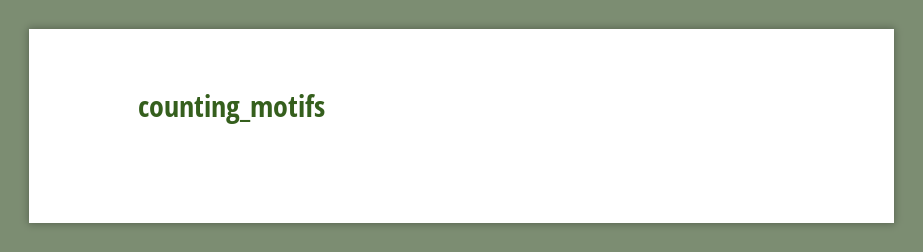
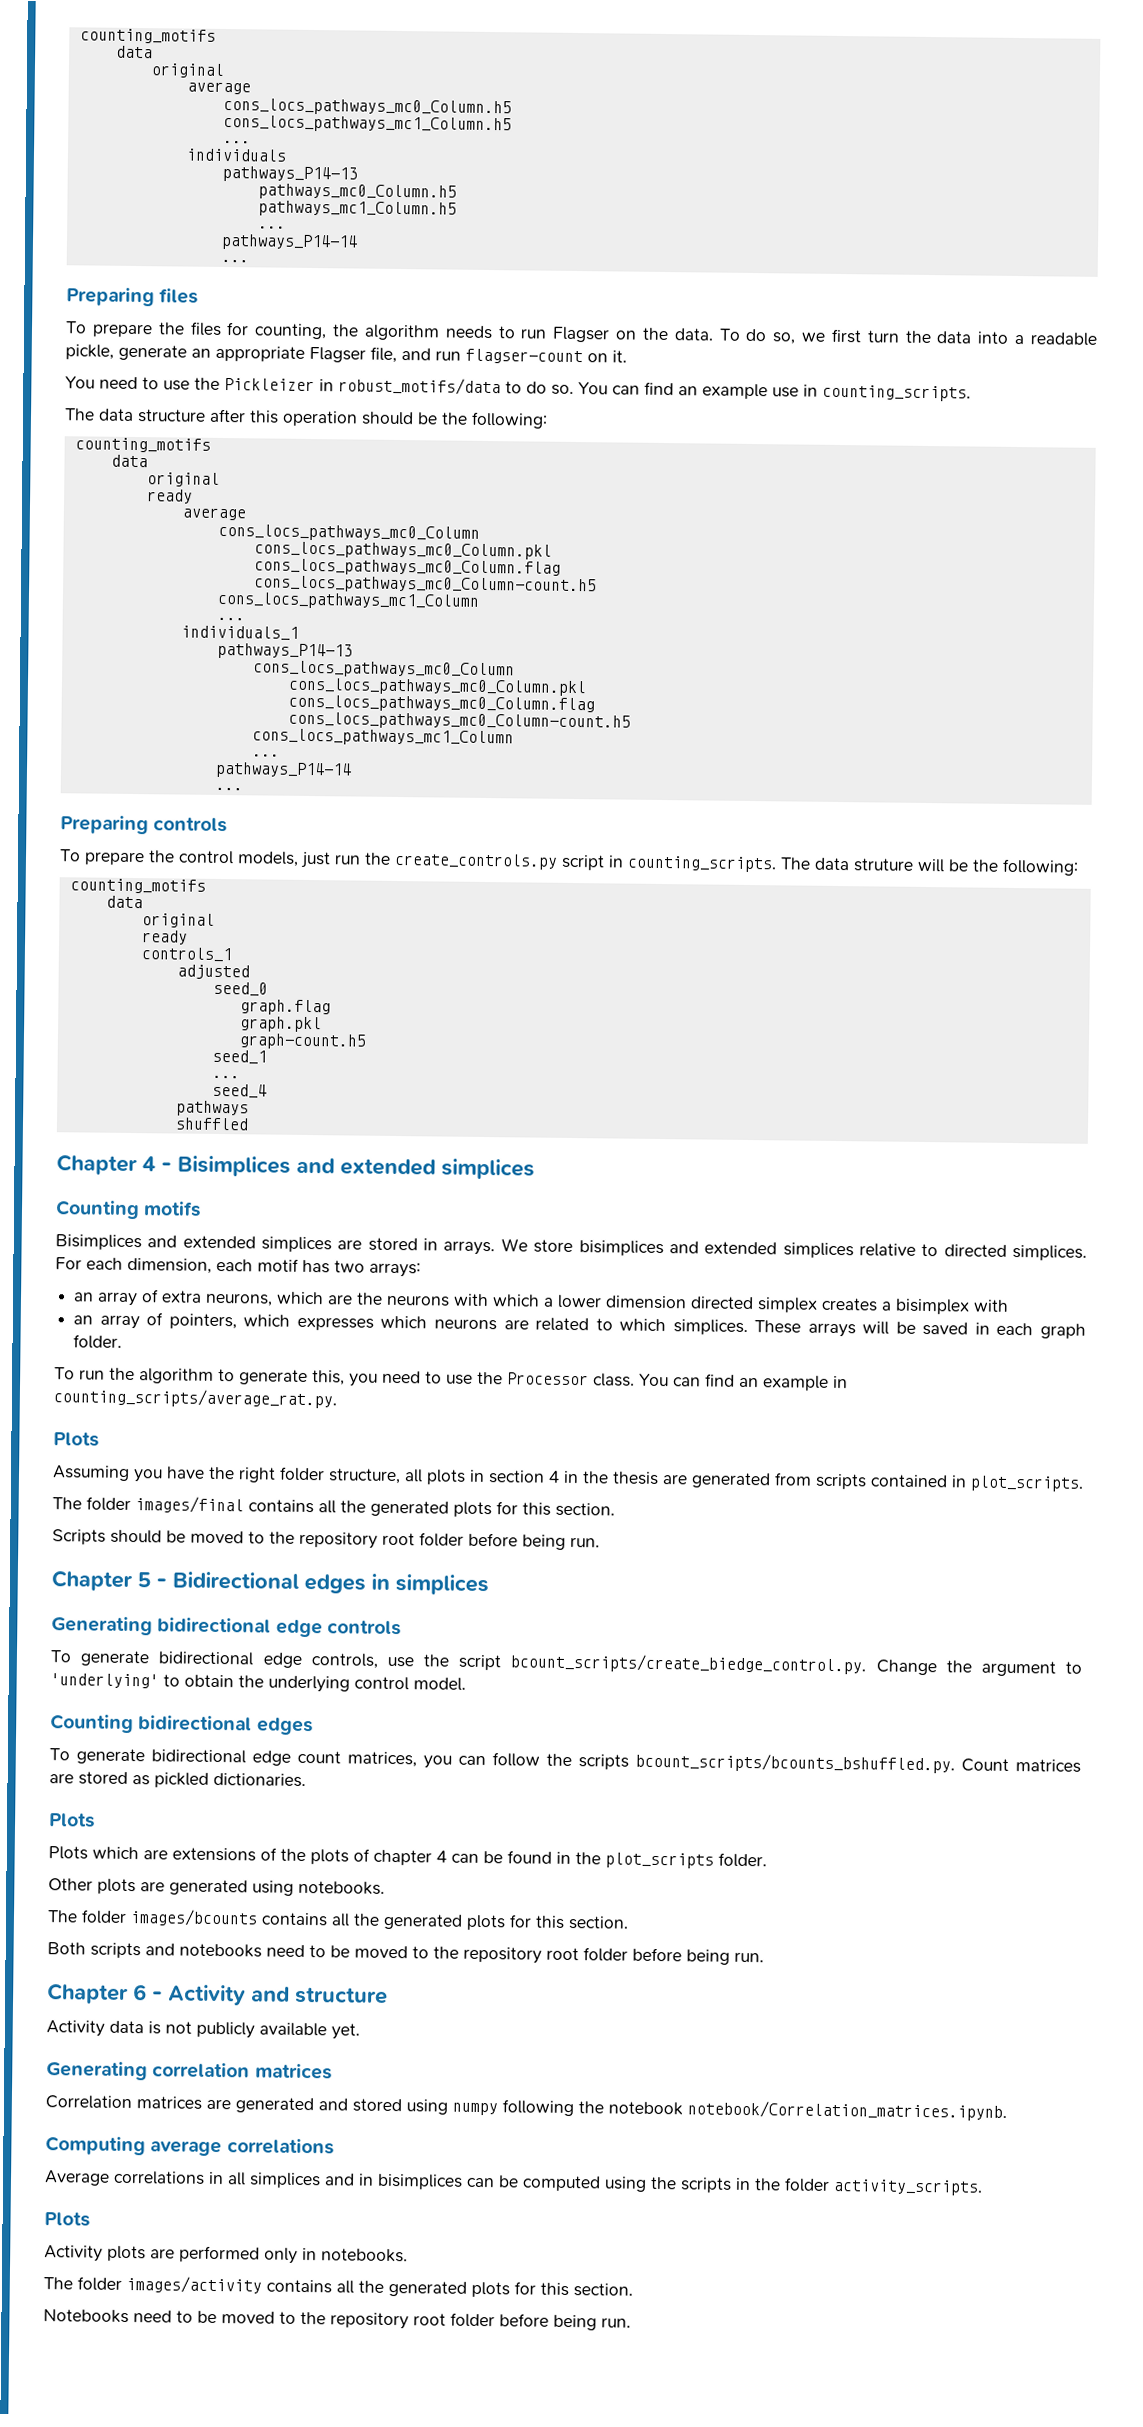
[138,94,325,124] counting_motifs -> [79,28,216,44] [115,45,153,59] [150,63,225,78] [186,81,251,95] [222,97,512,117] [222,114,512,134] [222,139,251,144] [185,148,287,162] [221,165,358,183] [257,183,457,201] [257,200,457,218] [257,225,286,229] [220,233,358,251] [220,258,249,263] [66,287,199,307] [65,321,1099,346] [65,344,627,365] [65,376,971,402] [64,408,548,429] [74,437,211,453] [110,454,148,468] [146,472,220,487] [146,489,193,504] [181,507,246,521] [217,523,480,542] [253,541,552,560] [253,558,561,577] [253,575,597,595] [216,591,480,610] [216,616,245,621] [180,625,299,641] [216,642,353,660] [252,660,515,679] [287,677,587,697] [287,694,595,714] [287,711,631,731] [251,728,514,747] [251,753,280,757] [214,761,352,779] [214,786,243,791] [60,815,228,835] [59,849,1079,876] [69,878,206,894] [105,895,143,909] [141,913,215,928] [141,930,188,945] [140,947,232,963] [176,964,250,980] [212,981,268,997] [239,999,331,1016] [239,1016,322,1033] [238,1033,367,1050] [211,1049,267,1065] [211,1074,240,1079] [211,1083,267,1099] [175,1100,249,1117] [174,1117,249,1131] [56,1154,535,1180] [55,1200,202,1220] [55,1234,1088,1261] [55,1257,421,1278] [73,1289,1010,1315] [73,1312,1087,1339] [73,1334,123,1349] [54,1367,848,1391] [53,1388,337,1409] [53,1432,99,1447] [52,1465,1084,1492] [52,1496,615,1518] [52,1529,600,1550] [51,1570,489,1596] [51,1616,401,1638] [50,1650,1082,1677] [50,1673,466,1693] [50,1714,313,1736] [49,1748,1081,1774] [49,1771,306,1788] [49,1813,95,1828] [48,1846,767,1869] [48,1878,385,1896] [47,1909,629,1931] [47,1942,764,1965] [47,1983,388,2006] [46,2020,360,2040] [46,2061,332,2081] [45,2095,1007,2121] [45,2136,334,2157] [44,2170,983,2196] [44,2212,90,2227] [44,2245,408,2264] [43,2276,633,2298] [43,2309,631,2331] counting_motifs // data // original // average // cons_locs_pathways_mc0_Column.h5 // cons_locs_pathways_mc1_Column.h5 // ... // individuals // pathways_P14-13 // pathways_mc0_Column.h5 // pathways_mc1_Column.h5 // ... // pathways_P14-14 // ... // Preparing files // To prepare the files for counting, the algorithm needs to run Flagser on the data. To do so, we first turn the data into a readable pickle, generate an appropriate Flagser file, and run flagser-count on it. // You need to use the Pickleizer in robust_motifs/data to do so. You can find an example use in counting_scripts. // The data structure after this operation should be the following: // counting_motifs // data // original // ready // average // cons_locs_pathways_mc0_Column // cons_locs_pathways_mc0_Column.pkl // cons_locs_pathways_mc0_Column.flag // cons_locs_pathways_mc0_Column-count.h5 // cons_locs_pathways_mc1_Column // ... // individuals_1 // pathways_P14-13 // cons_locs_pathways_mc0_Column // cons_locs_pathways_mc0_Column.pkl // cons_locs_pathways_mc0_Column.flag // cons_locs_pathways_mc0_Column-count.h5 // cons_locs_pathways_mc1_Column // ... // pathways_P14-14 // ... // Preparing controls // To prepare the control models, just run the create_controls.py script in counting_scripts. The data struture will be the following: // counting_motifs // data // original // ready // controls_1 // adjusted // seed_0 // graph.flag // graph.pkl // graph-count.h5 // seed_1 // ... // seed_4 // pathways // shuffled // Chapter 4 - Bisimplices and extended simplices // Counting motifs // Bisimplices and extended simplices are stored in arrays. We store bisimplices and extended simplices relative to directed simplices. For each dimension, each motif has two arrays: // an array of extra neurons, which are the neurons with which a lower dimension directed simplex creates a bisimplex with // an array of pointers, which expresses which neurons are related to which simplices. These arrays will be saved in each graph folder. // To run the algorithm to generate this, you need to use the Processor class. You can find an example in counting_scripts/average_rat.py. // Plots // Assuming you have the right folder structure, all plots in section 4 in the thesis are generated from scripts contained in plot_scripts. // The folder images/final contains all the generated plots for this section. // Scripts should be moved to the repository root folder before being run. // Chapter 5 - Bidirectional edges in simplices // Generating bidirectional edge controls // To generate bidirectional edge controls, use the script bcount_scripts/create_biedge_control.py. Change the argument to 'underlying' to obtain the underlying control model. // Counting bidirectional edges // To generate bidirectional edge count matrices, you can follow the scripts bcount_scripts/bcounts_bshuffled.py. Count matrices are stored as pickled dictionaries. // Plots // Plots which are extensions of the plots of chapter 4 can be found in the plot_scripts folder. // Other plots are generated using notebooks. // The folder images/bcounts contains all the generated plots for this section. // Both scripts and notebooks need to be moved to the repository root folder before being run. // Chapter 6 - Activity and structure // Activity data is not publicly available yet. // Generating correlation matrices // Correlation matrices are generated and stored using numpy following the notebook notebook/Correlation_matrices.ipynb. // Computing average correlations // Average correlations in all simplices and in bisimplices can be computed using the scripts in the folder activity_scripts. // Plots // Activity plots are performed only in notebooks. // The folder images/activity contains all the generated plots for this section. // Notebooks need to be moved to the repository root folder before being run.

